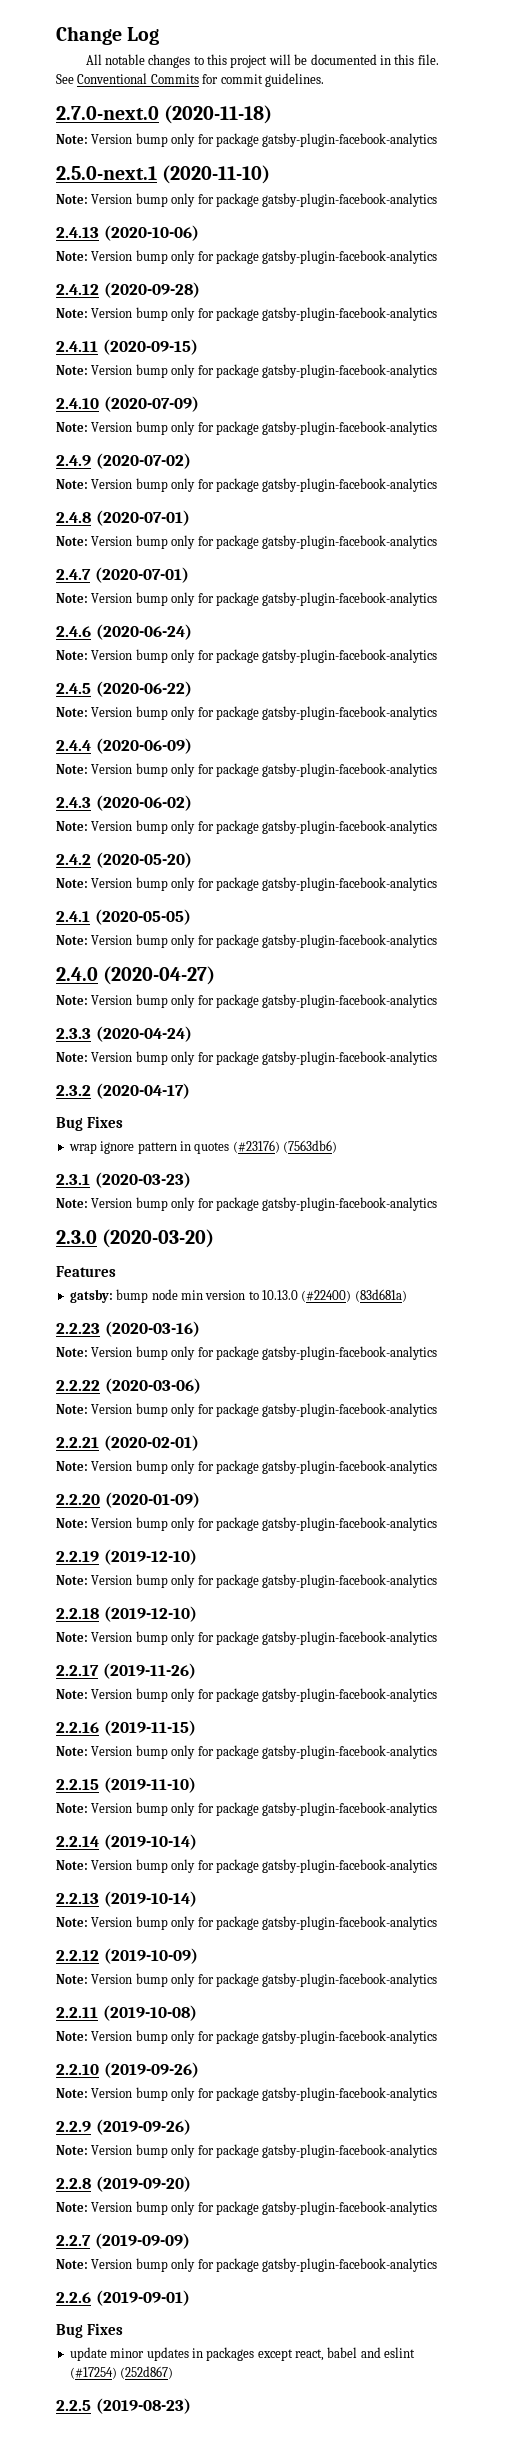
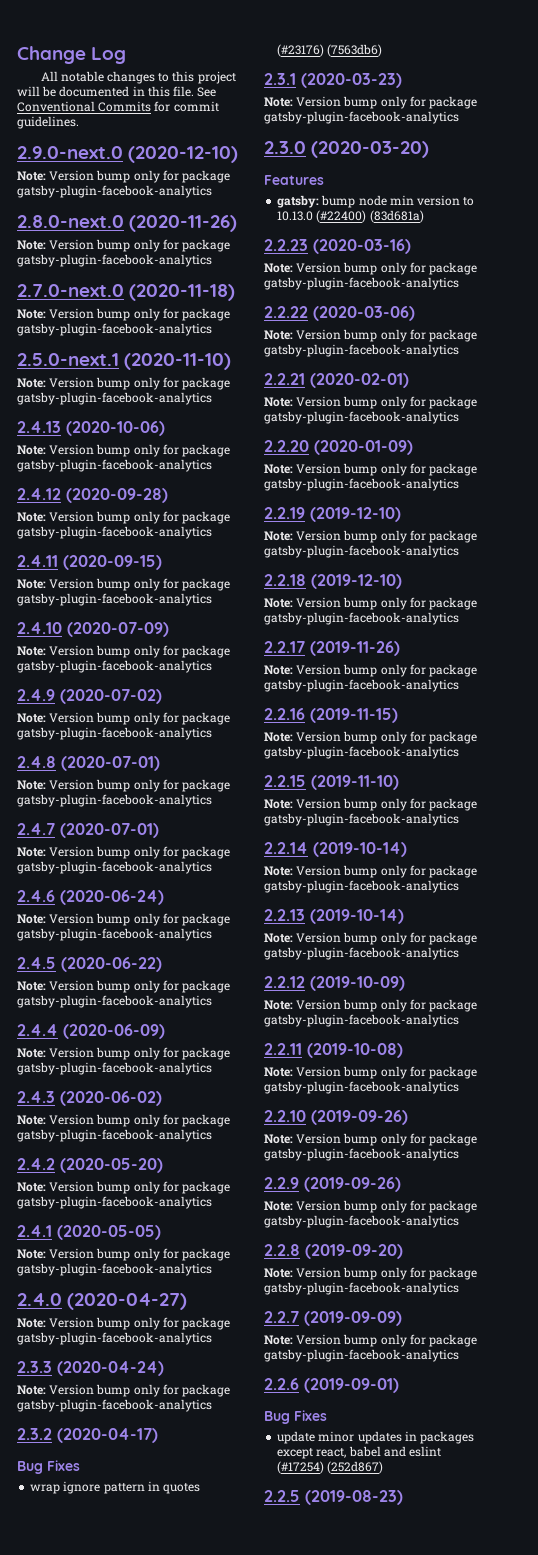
(324, 80) none -> [17,146,239,163] [17,170,231,183] [17,185,212,198] [17,215,238,232] [17,239,231,252] [17,254,212,267] // 2.9.0-next.0 (2020-12-10) // Note: Version bump only for package gatsby-plugin-facebook-analytics // 2.8.0-next.0 (2020-11-26) // Note: Version bump only for package gatsby-plugin-facebook-analytics

